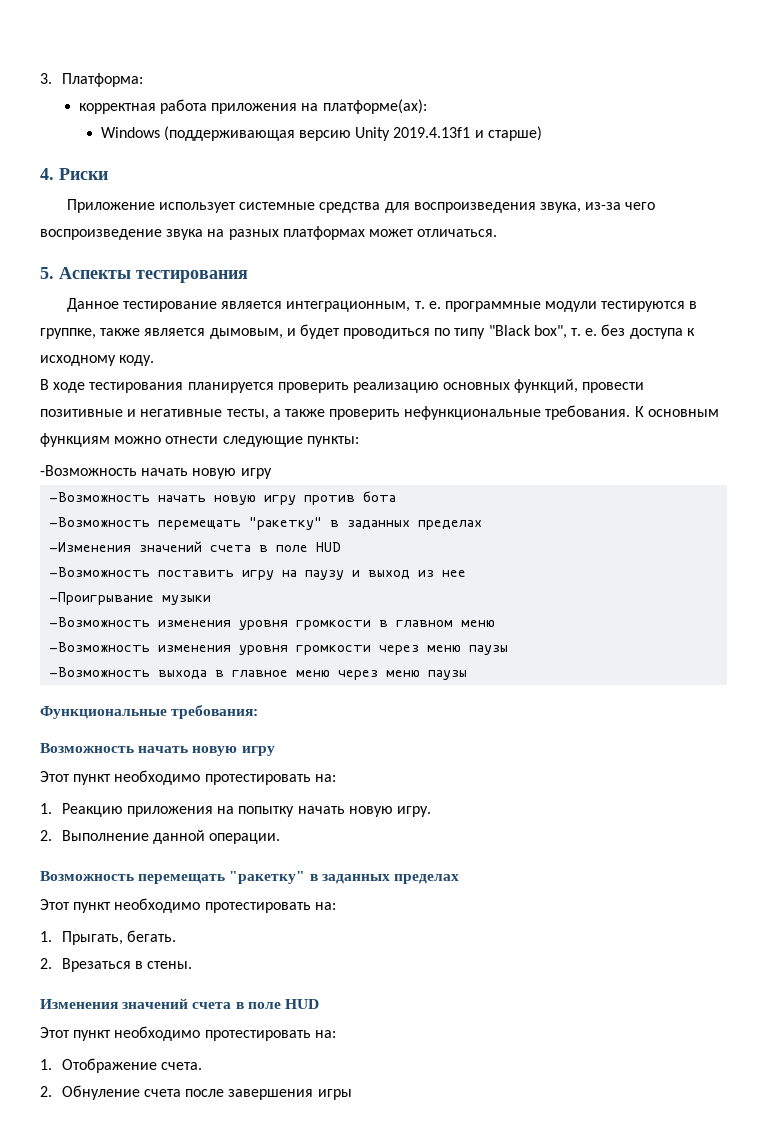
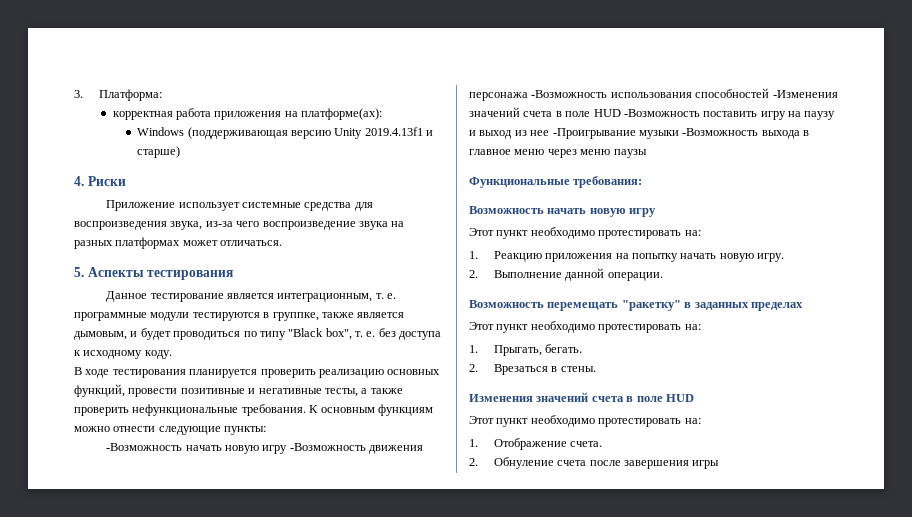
[49,491,397,505] [49,517,483,530] // -Возможность начать новую игру против бота // -Возможность перемещать "ракетку" в заданных пределах // -> [289,443,424,454] [469,88,770,101] -Возможность движения персонажа -Возможность использования способностей
(342, 547) // -> (621, 113) none
(467, 573) // -> (550, 133) none
[49,617,496,630] [49,642,509,655] // -Возможность изменения уровня громкости в главном меню // -Возможность изменения уровня громкости через меню паузы // -> (679, 134) none

